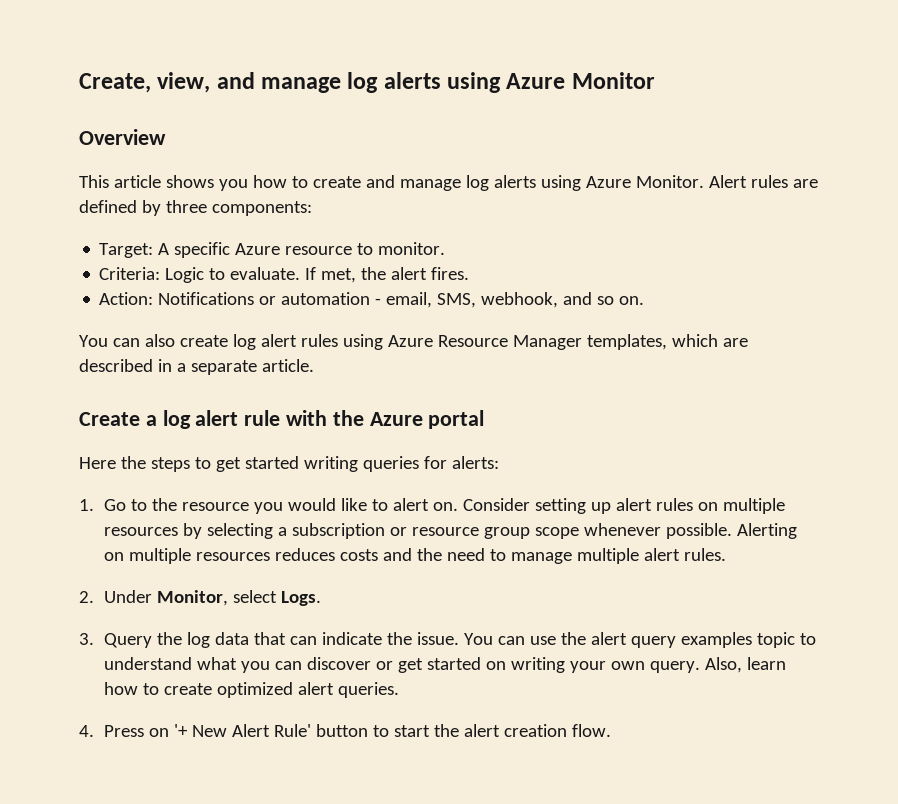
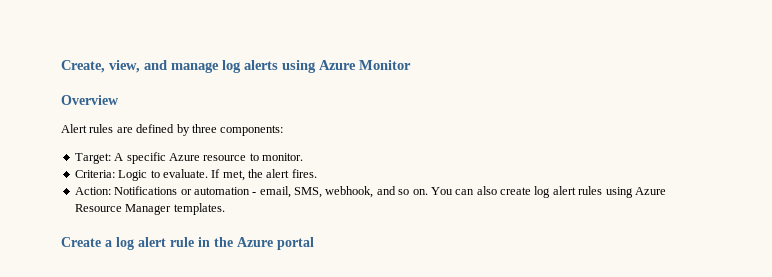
[79,175,704,191] This article shows you how to create and manage log alerts using Azure Monitor. -> (119, 100) none
(645, 300) // -> (428, 192) none
[586,334,748,350] [79,359,314,375] templates, which are described in a separate article. -> [173,203,225,215] templates.
[286,410,328,426] with -> [198,237,210,247] in
[79,456,499,472] [79,498,785,514] [103,523,797,539] [103,548,726,564] [79,590,321,606] [79,632,816,648] [103,657,786,673] [103,682,399,698] [79,724,611,737] // Here the steps to get started writing queries for alerts: // 1. Go to the resource you would like to alert on. Consider setting up alert rules on multiple resources by selecting a subscription or resource group scope whenever possible. Alerting on multiple resources reduces costs and the need to manage multiple alert rules. // 2. Under Monitor, select Logs. // 3. Query the log data that can indicate the issue. You can use the alert query examples topic to understand what you can discover or get started on writing your own query. Also, learn how to create optimized alert queries. // 4. Press on '+ New Alert Rule' button to start the alert creation flow. -> (314, 243) none

